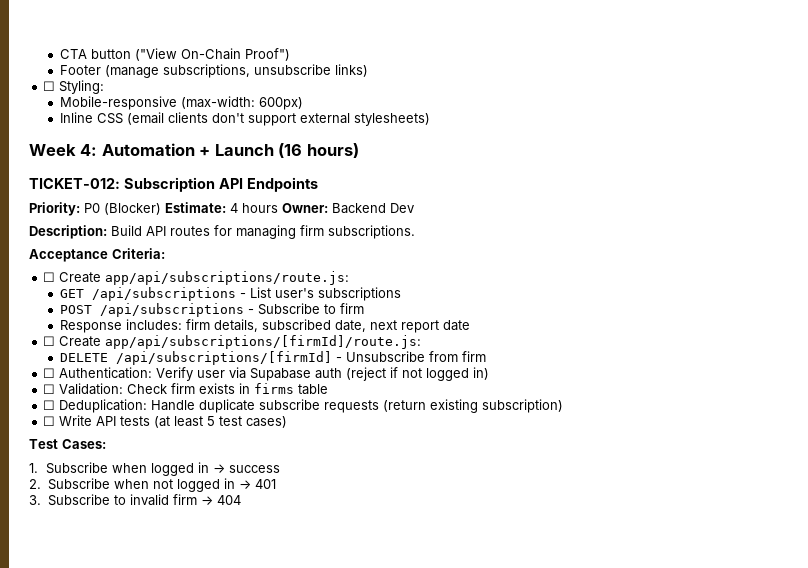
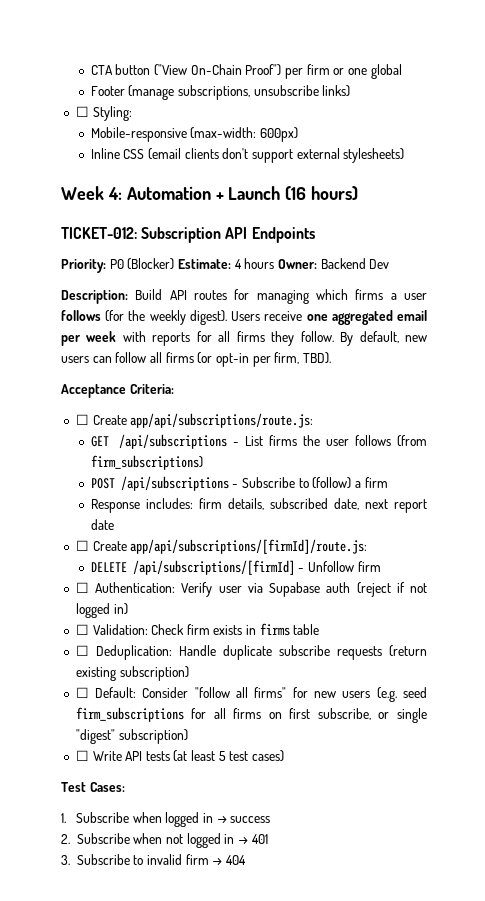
(291, 54) none -> [285,64,402,79] per firm or one global
[300,225,415,239] firm subscriptions. -> [316,289,427,300] [61,310,427,325] [61,331,427,346] [61,352,331,367] which firms a user follows (for the weekly digest). Users receive one aggregated email per week with reports for all firms they follow. By default, new users can follow all firms (or opt-in per firm, TBD).
[275,287,402,301] user's subscriptions -> [268,435,427,447] [90,455,203,470] firms the user follows (from firm_subscriptions)
(337, 309) none -> [312,477,362,489] (follow) a
[346,351,459,362] Unsubscribe from -> [308,561,355,572] Unfollow
(564, 406) none -> [75,687,427,702] [75,707,427,723] [75,729,188,744] // ☐ Default: Consider "follow all firms" for new users (e.g. seed firm_subscriptions for all firms on first subscribe, or single "digest" subscription)

